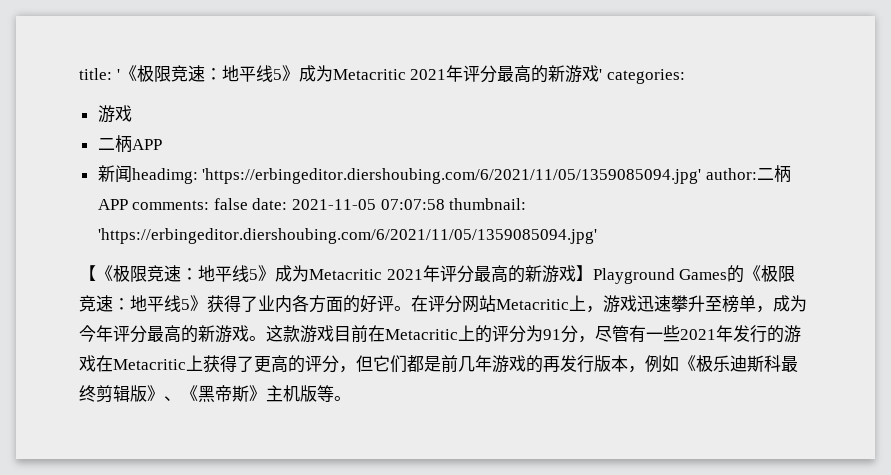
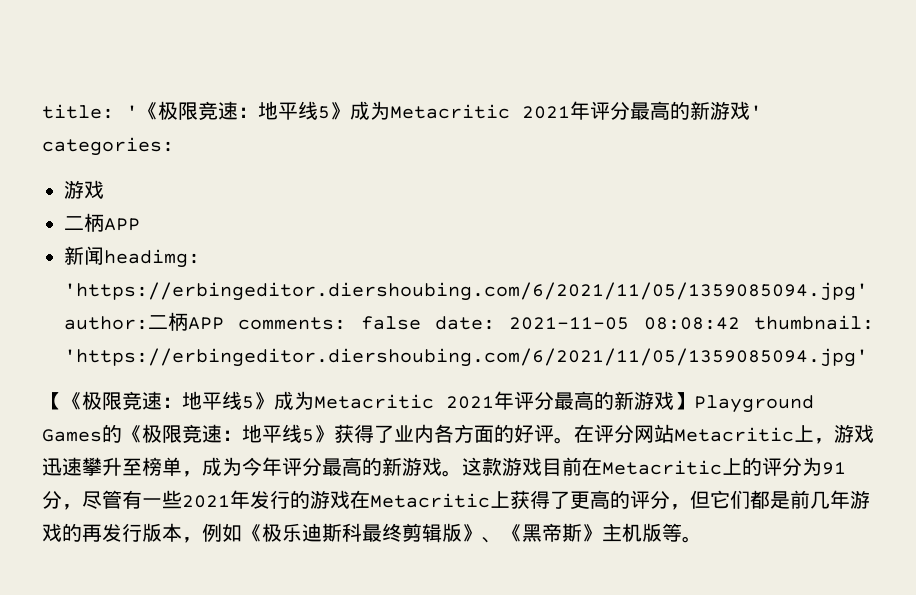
[380,199,445,210] 07:07:58 -> [643,317,740,330] 08:08:42

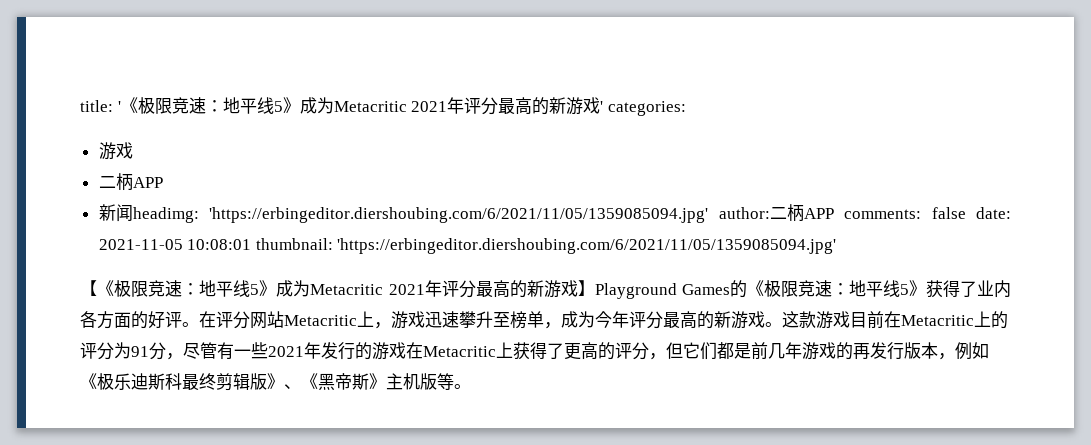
[643,317,740,330] 08:08:42 -> [187,239,252,250] 10:08:01

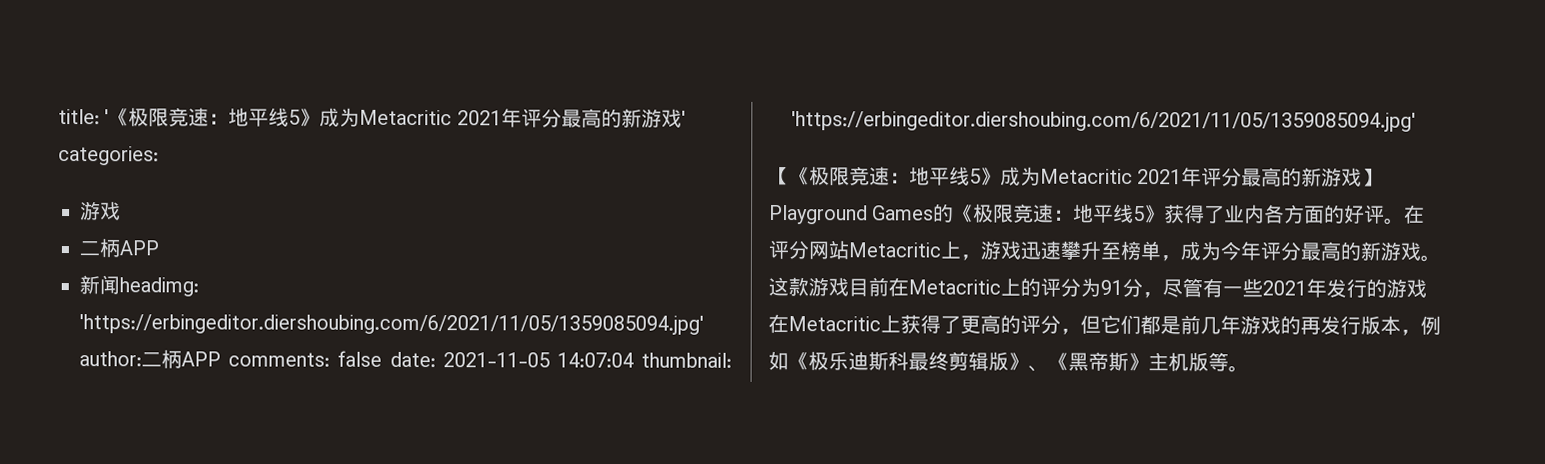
[187,239,252,250] 10:08:01 -> [556,352,634,368] 14:07:04

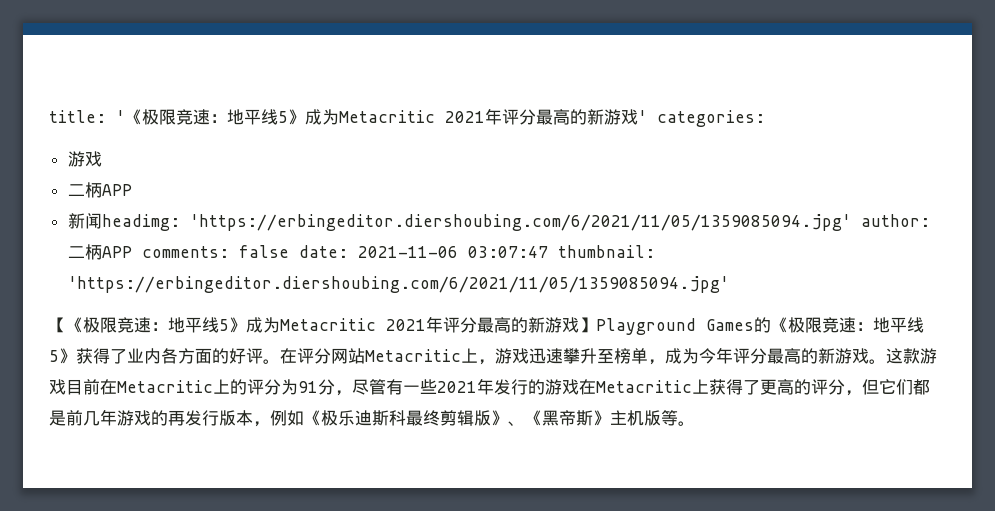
[442,352,634,368] 2021-11-05 14:07:04 -> [357,246,548,258] 2021-11-06 03:07:47

